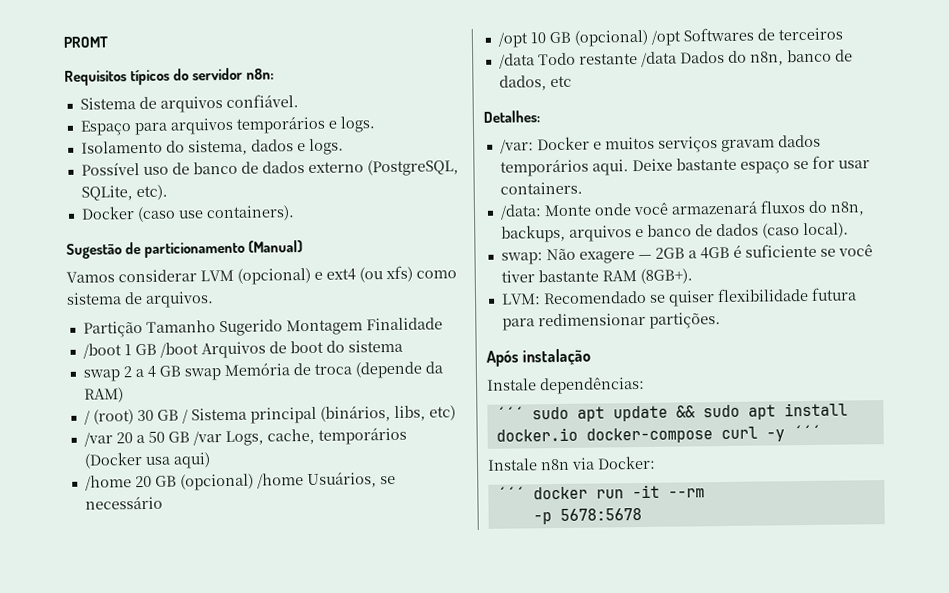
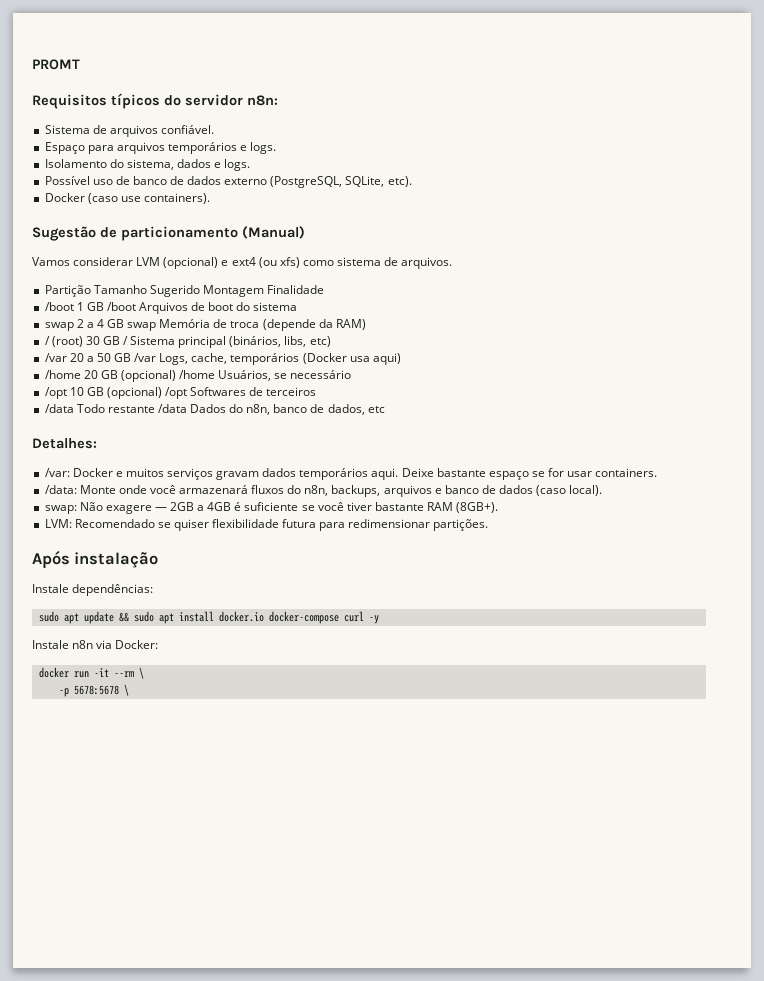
[495,406,524,420] ´´´ -> (154, 590) none
[792,424,821,439] ´´´ -> (379, 619) none
[496,486,525,500] ´´´ -> (159, 644) none
(705, 493) none -> [138,667,144,679] \
(642, 514) none -> [123,684,129,696] \

